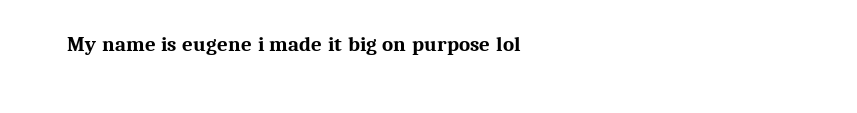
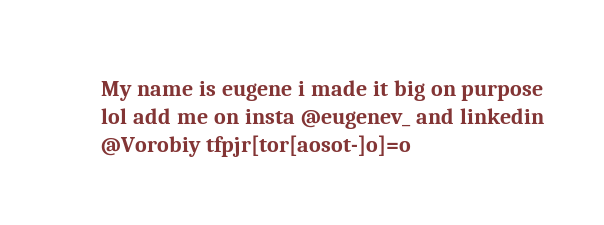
(521, 43) none -> [132,108,544,129] [101,135,411,157] add me on insta @eugenev_ and linkedin @Vorobiy tfpjr[tor[aosot-]o]=o

